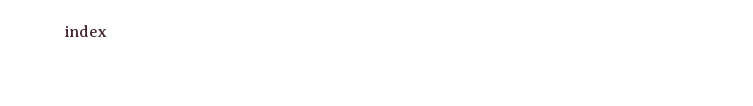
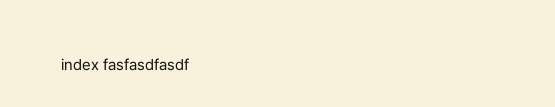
(107, 31) none -> [103,58,190,71] fasfasdfasdf

